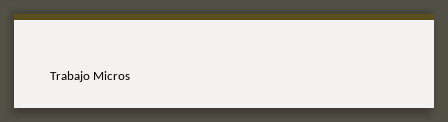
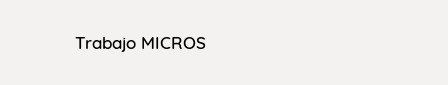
[93,71,131,80] Micros -> [141,37,206,49] MICROS

